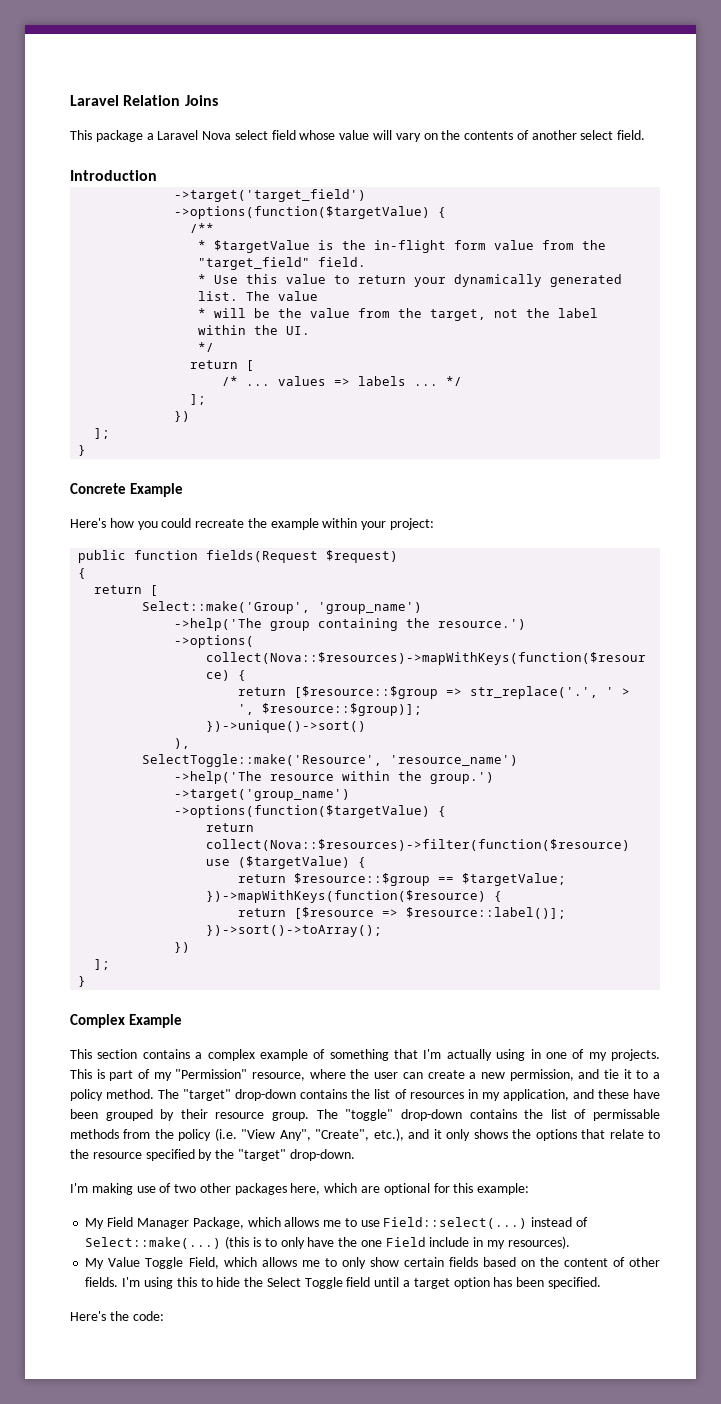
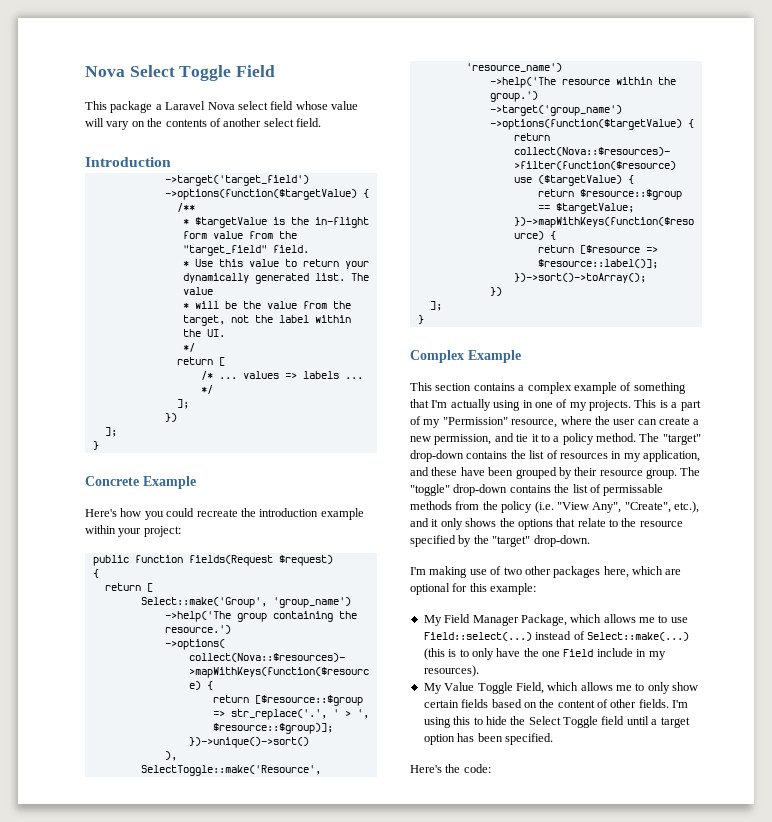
[70,95,218,106] Laravel Relation Joins -> [85,65,276,81] Nova Select Toggle Field
(267, 523) none -> [259,508,319,517] introduction
(105, 1074) none -> [671,402,678,408] a

